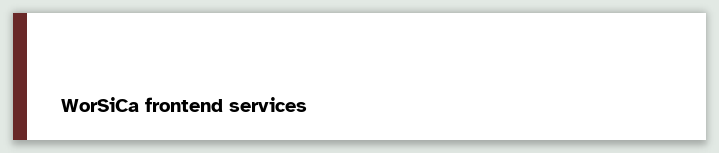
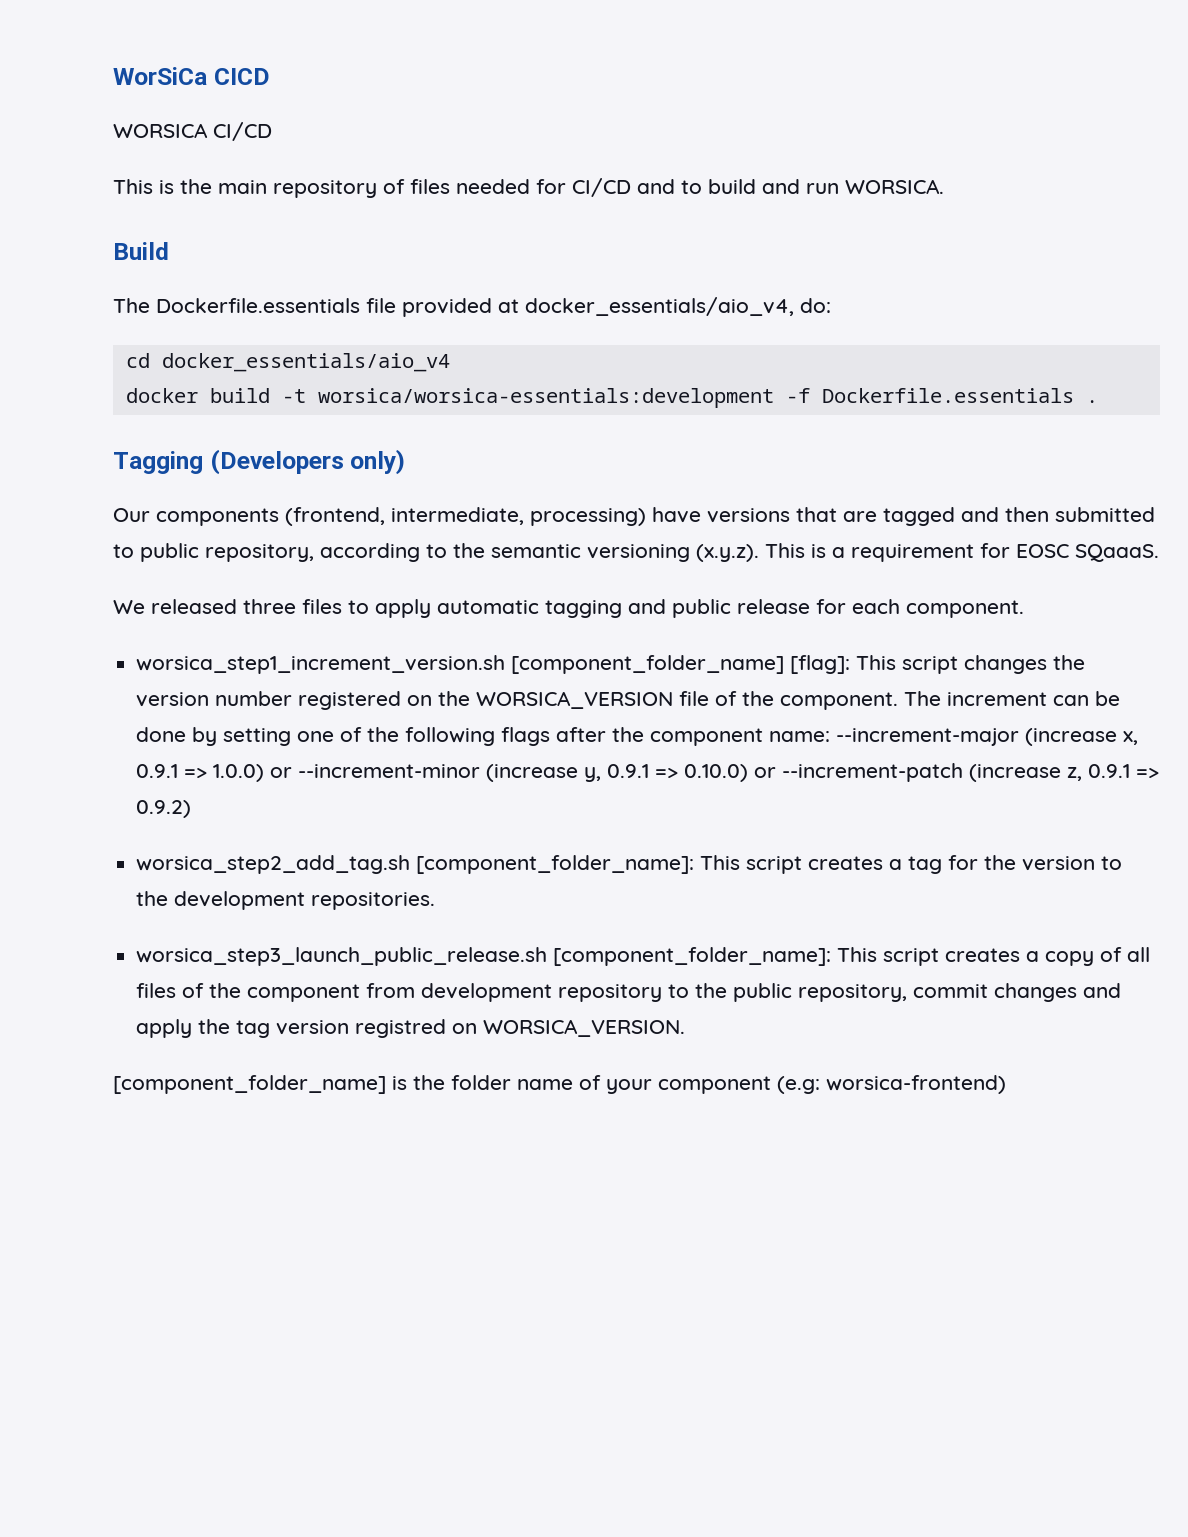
[145,97,307,112] frontend services -> [213,68,270,85] [113,122,272,141] [113,178,944,198] [113,242,169,260] [113,297,831,317] [125,353,450,372] [125,388,1098,408] [113,449,406,475] [113,507,1155,526] [113,543,1159,562] [113,599,1024,618] [136,655,1086,674] [136,691,1121,710] [136,727,1139,746] [136,763,1160,782] [136,800,192,818] [136,855,1123,874] [136,891,436,910] [136,947,1151,966] [136,983,1122,1002] [136,1019,686,1038] [113,1075,1006,1094] CICD // WORSICA CI/CD // This is the main repository of files needed for CI/CD and to build and run WORSICA. // Build // The Dockerfile.essentials file provided at docker_essentials/aio_v4, do: // cd docker_essentials/aio_v4 // docker build -t worsica/worsica-essentials:development -f Dockerfile.essentials . // Tagging (Developers only) // Our components (frontend, intermediate, processing) have versions that are tagged and then submitted to public repository, according to the semantic versioning (x.y.z). This is a requirement for EOSC SQaaaS. // We released three files to apply automatic tagging and public release for each component. // worsica_step1_increment_version.sh [component_folder_name] [flag]: This script changes the version number registered on the WORSICA_VERSION file of the component. The increment can be done by setting one of the following flags after the component name: --increment-major (increase x, 0.9.1 => 1.0.0) or --increment-minor (increase y, 0.9.1 => 0.10.0) or --increment-patch (increase z, 0.9.1 => 0.9.2) // worsica_step2_add_tag.sh [component_folder_name]: This script creates a tag for the version to the development repositories. // worsica_step3_launch_public_release.sh [component_folder_name]: This script creates a copy of all files of the component from development repository to the public repository, commit changes and apply the tag version registred on WORSICA_VERSION. // [component_folder_name] is the folder name of your component (e.g: worsica-frontend)

